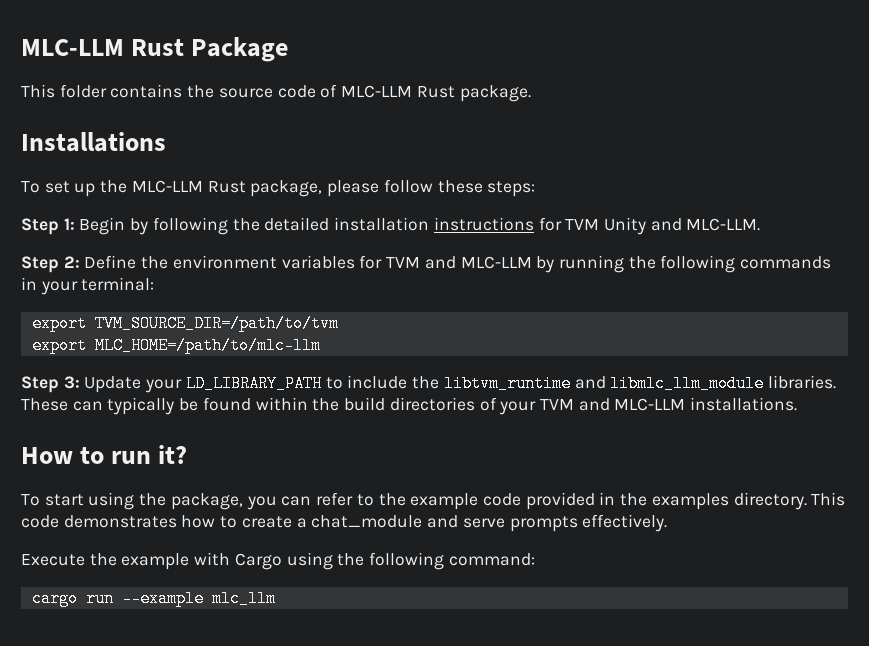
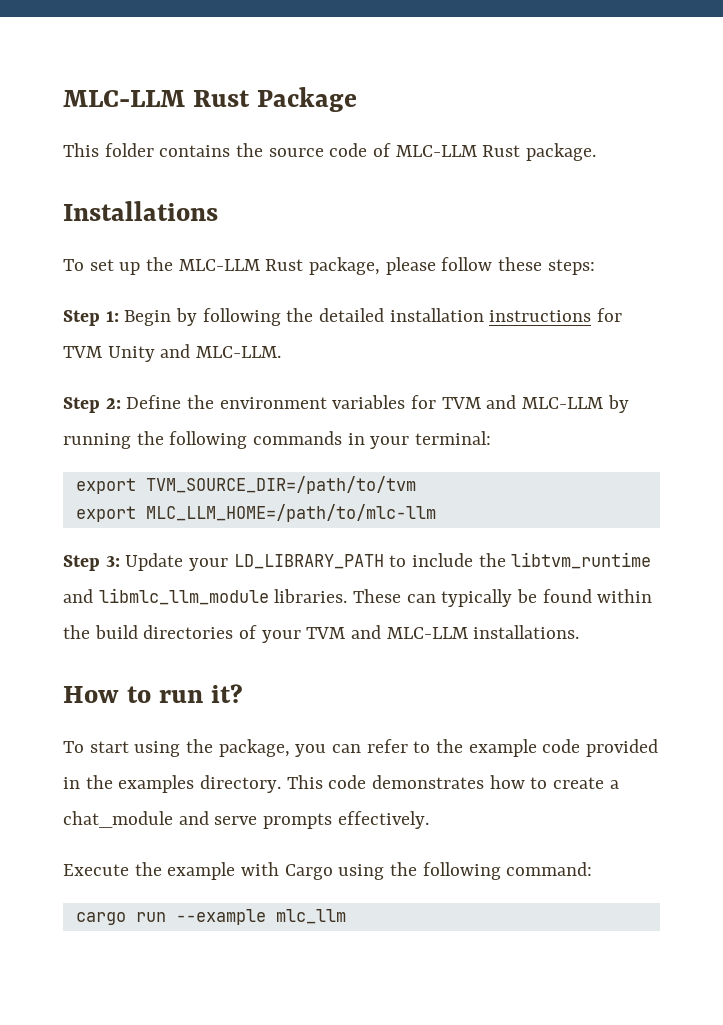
[94,337,321,354] MLC_HOME=/path/to/mlc-llm -> [145,504,436,522] MLC_LLM_HOME=/path/to/mlc-llm

